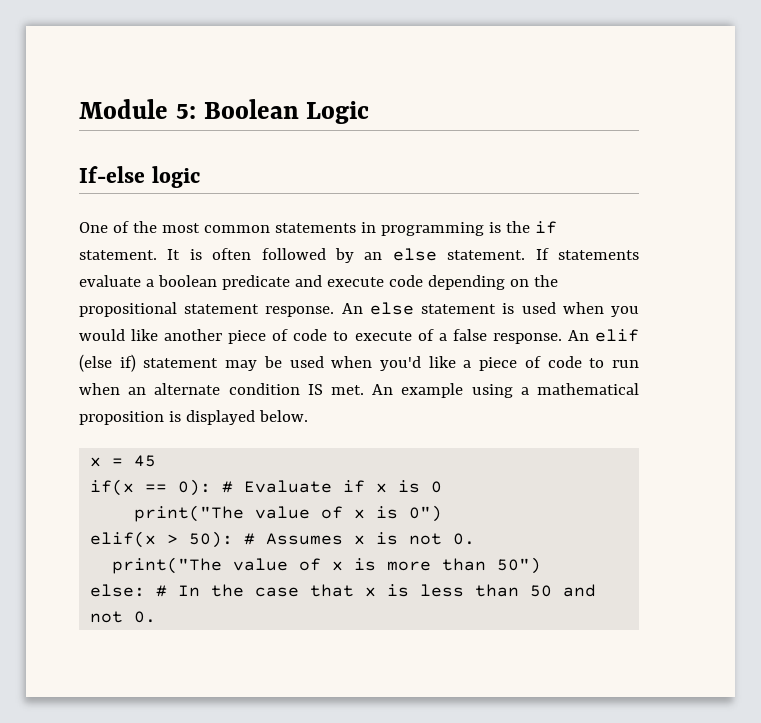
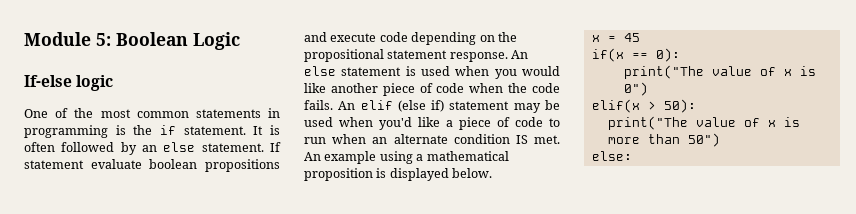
[557,250,639,260] [79,275,290,290] statements evaluate a boolean predicate -> [24,159,280,172] statement evaluate boolean propositions
[333,329,562,344] to execute of a false response. -> [469,83,560,93] [304,100,333,110] when the code fails.
[222,480,443,493] # Evaluate if x is 0 -> (680, 55) none
[244,532,476,545] # Assumes x is not 0. -> (696, 106) none
[156,584,597,597] [90,611,157,623] # In the case that x is less than 50 and not 0. -> (632, 156) none

